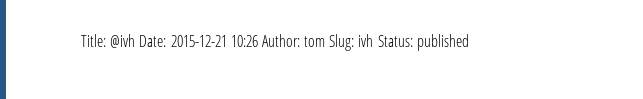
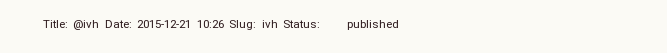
[261,34,326,47] Author: tom -> (224, 24) none

